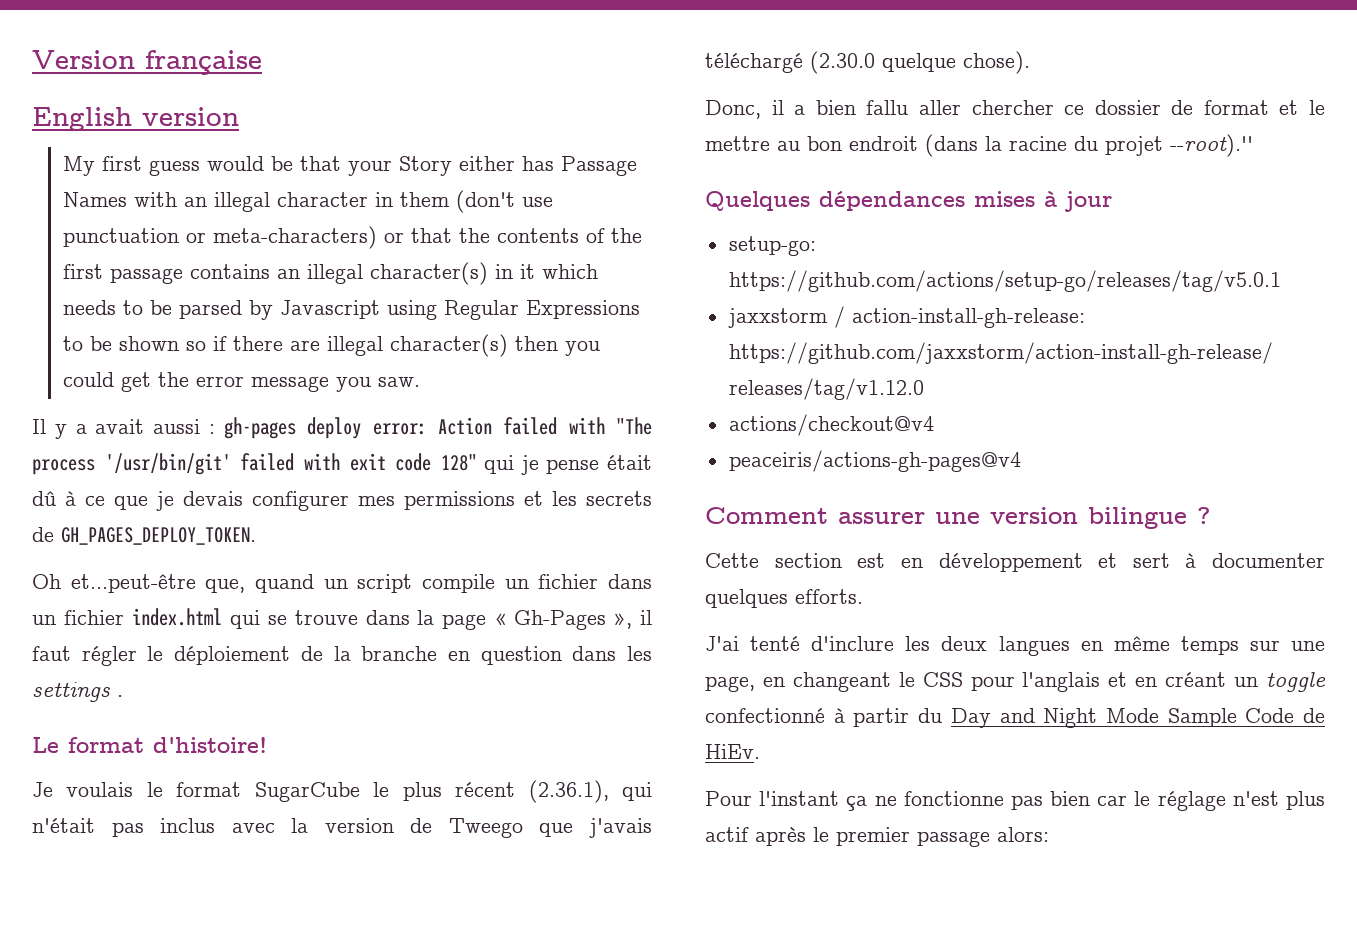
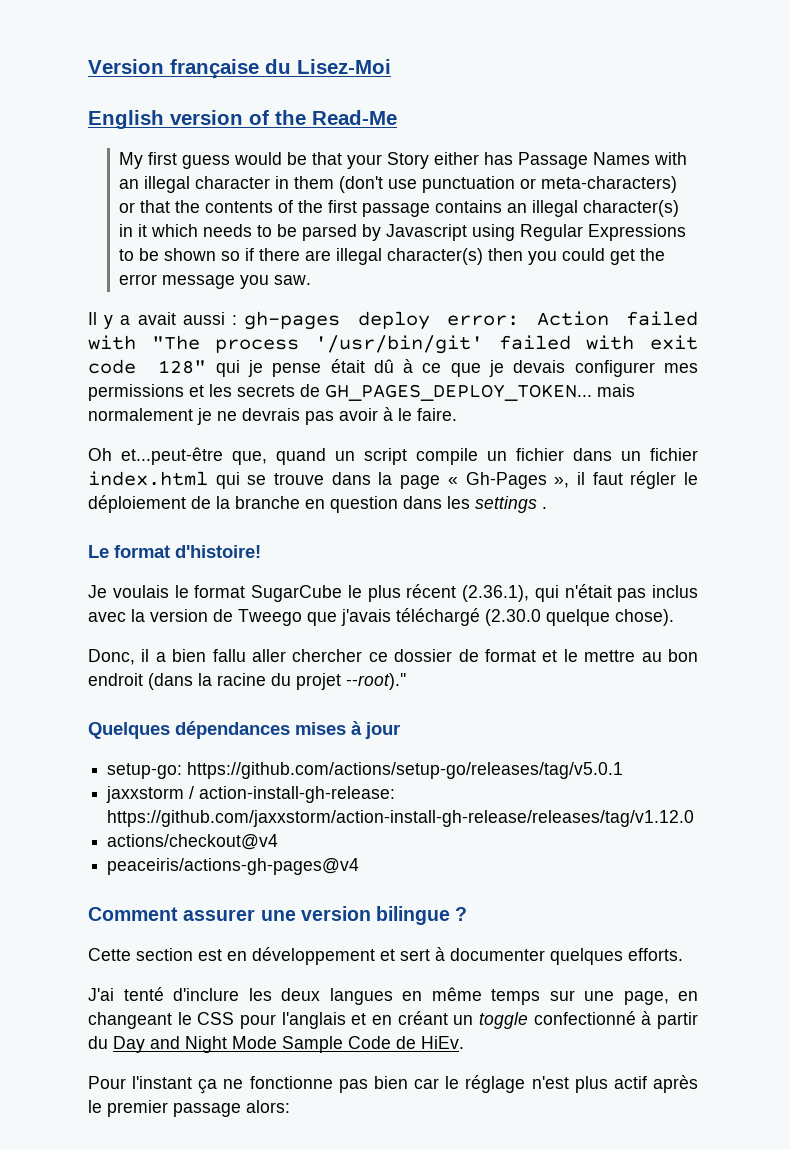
(262, 62) none -> [265,59,391,74] du Lisez-Moi
(239, 116) none -> [249,110,397,125] of the Read-Me
[61,527,256,545] GH_PAGES_DEPLOY_TOKEN. -> [325,384,635,401] [88,407,457,425] GH_PAGES_DEPLOY_TOKEN... mais normalement je ne devrais pas avoir à le faire.

